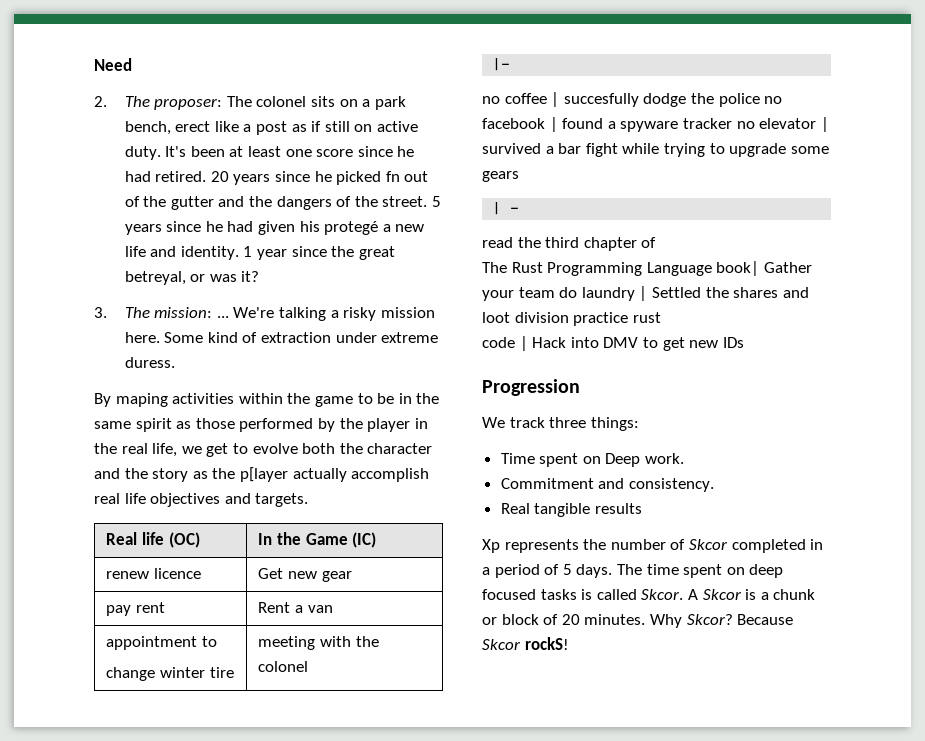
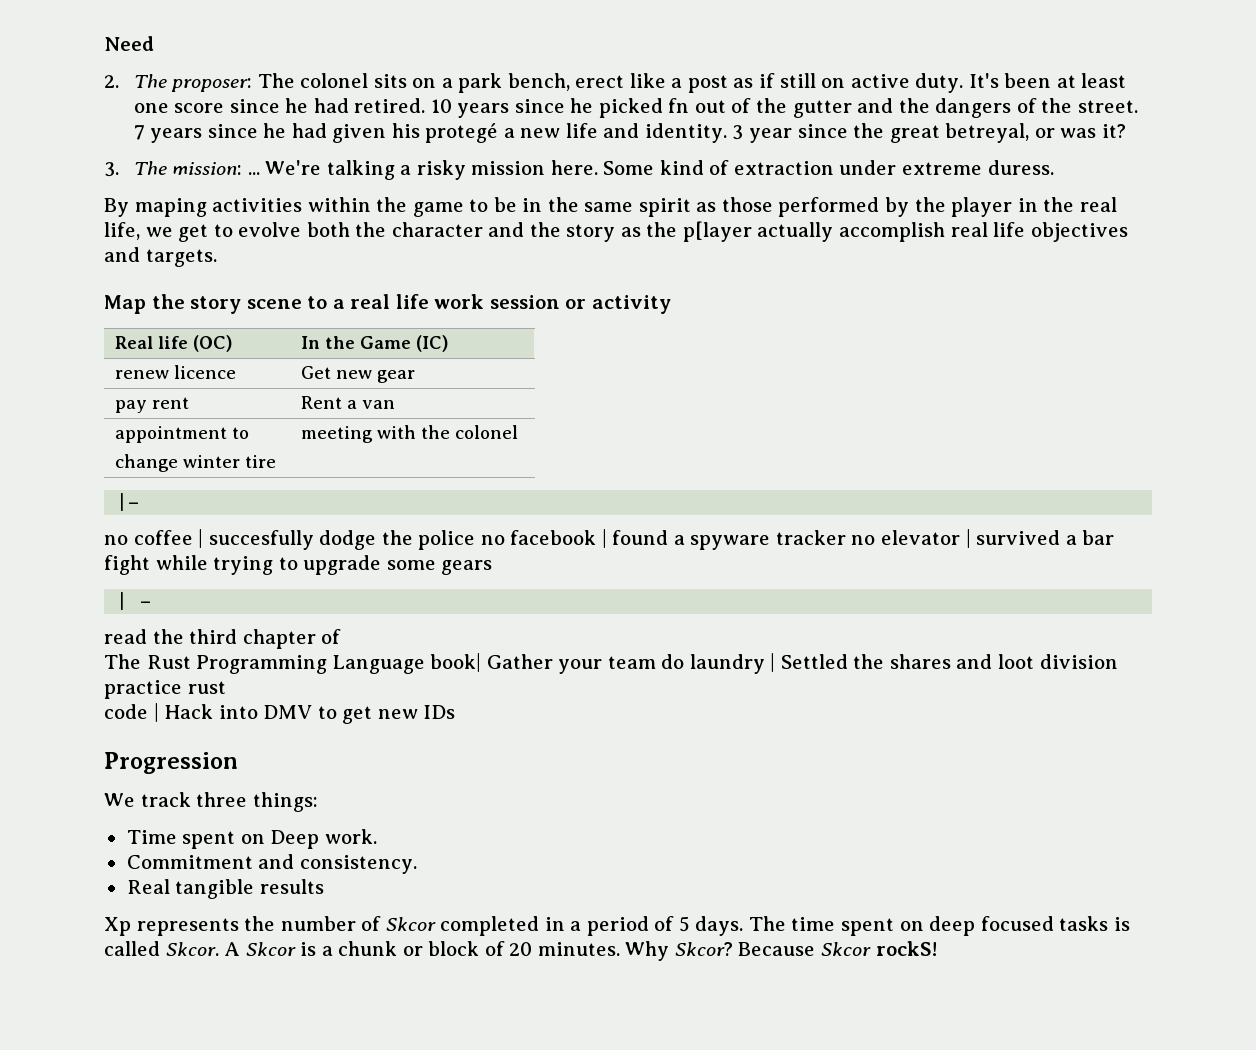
[210,171,229,182] 20 -> [430,99,452,113] 10
[431,196,441,207] 5 -> [133,125,145,140] 7
[243,246,253,257] 1 -> [732,125,744,140] 3
(309, 500) none -> [104,294,671,314] // Map the story scene to a real life work session or activity

